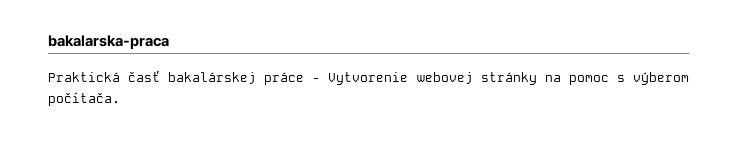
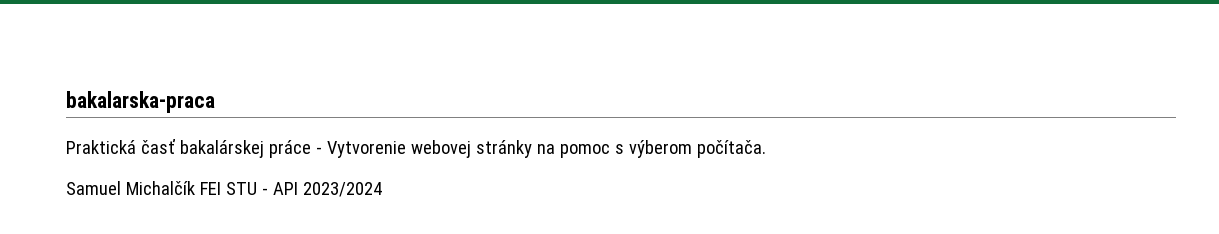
(120, 99) none -> [66,181,382,197] // Samuel Michalčík FEI STU - API 2023/2024

